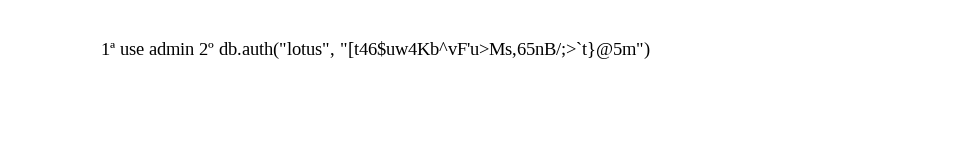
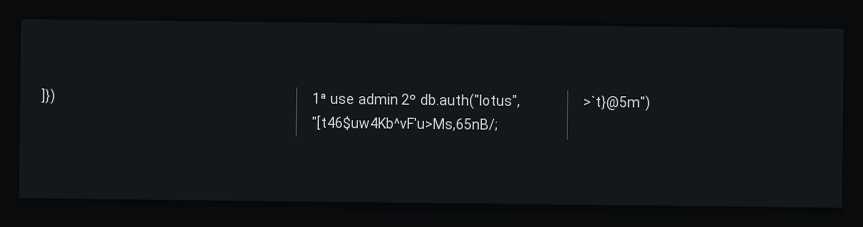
(101, 49) none -> [41,88,56,105] ]}) //

